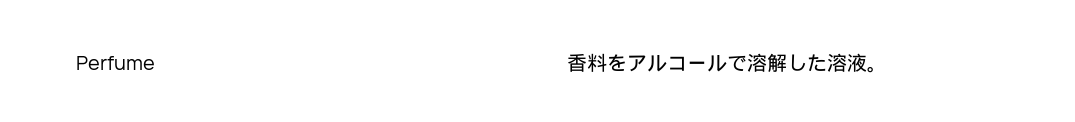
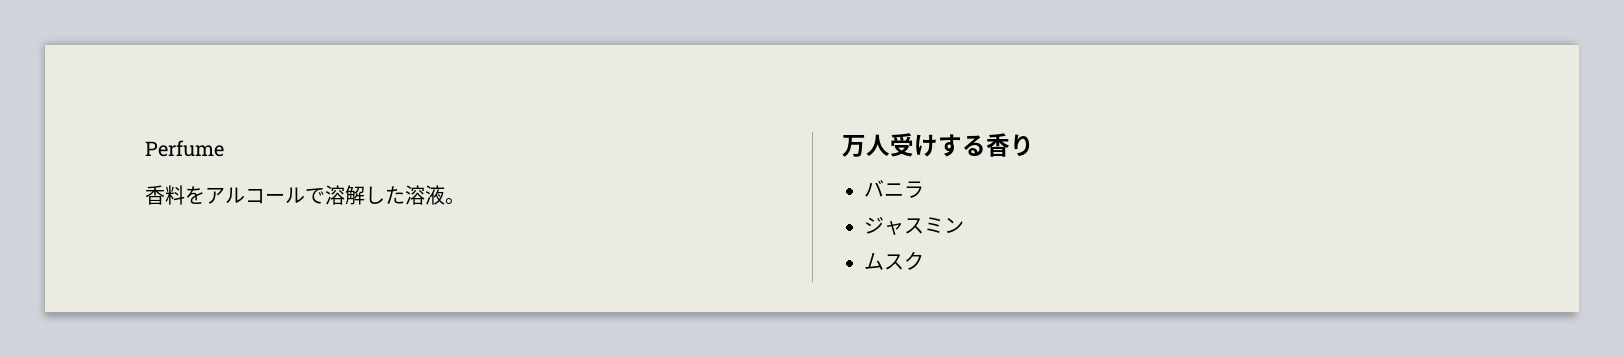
(887, 69) none -> [842,133,1034,157] [864,180,924,198] [864,217,964,235] [864,251,924,270] // 万人受けする香り // バニラ // ジャスミン // ムスク

